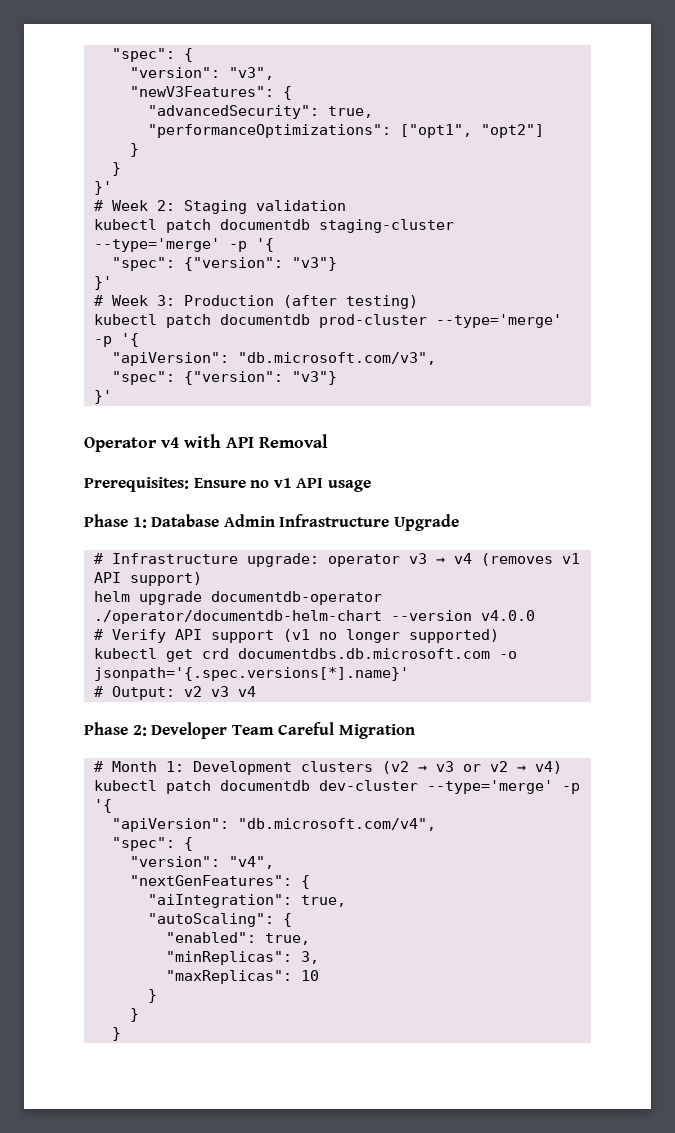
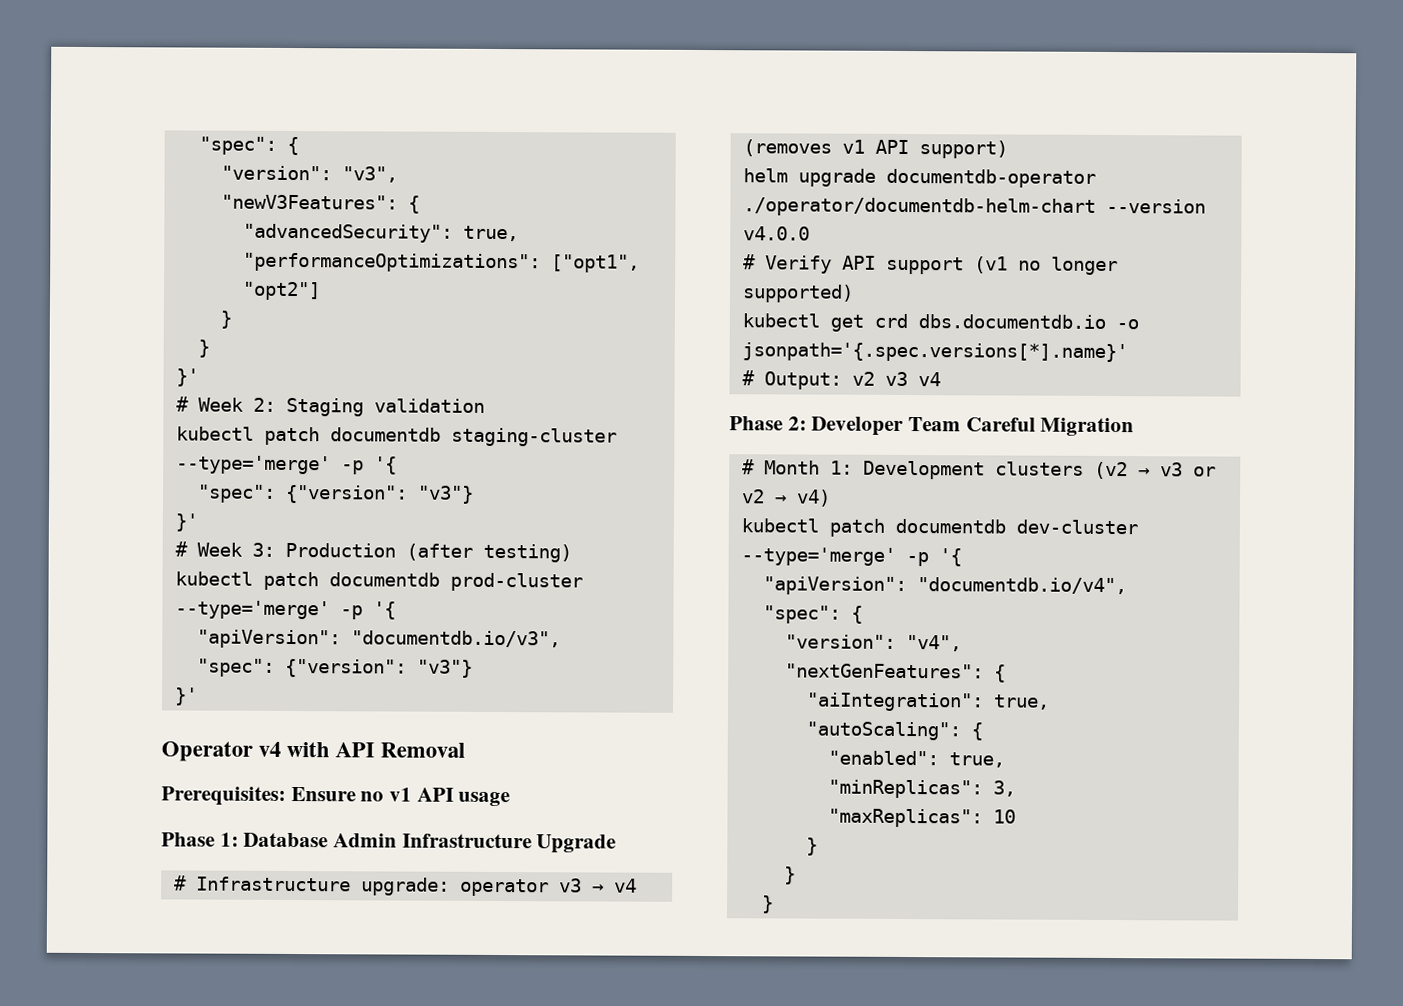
[238,352,437,365] "db.microsoft.com/v3", -> [350,630,561,648] "documentdb.io/v3",
[238,648,491,659] documentdbs.db.microsoft.com -> [917,314,1106,329] dbs.documentdb.io
[238,818,437,831] "db.microsoft.com/v4", -> [916,577,1127,595] "documentdb.io/v4",

